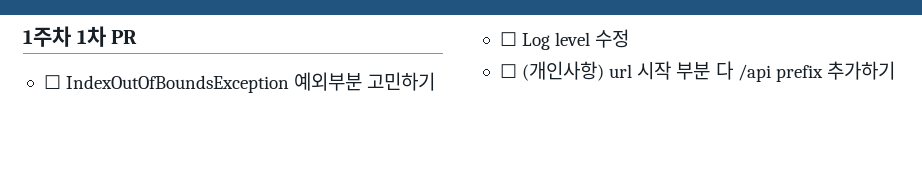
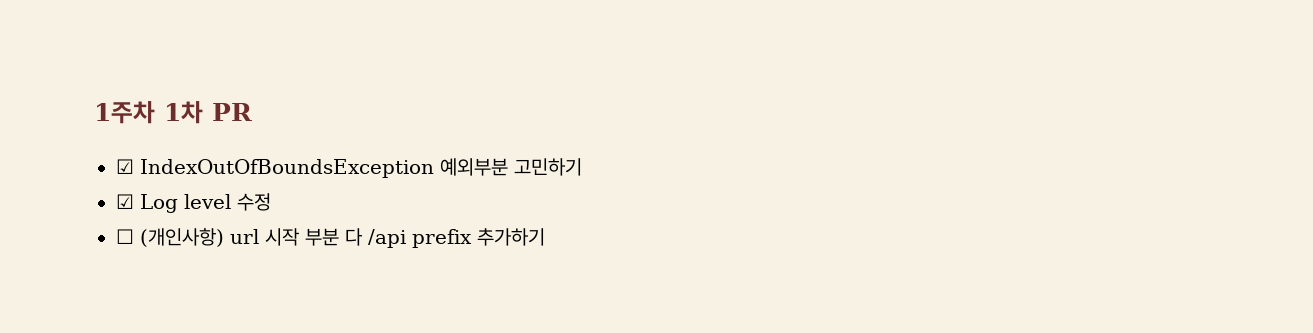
[43,75,61,89] ☐ -> [116,159,134,174] ☑
[499,32,517,46] ☐ -> [116,194,134,209] ☑

